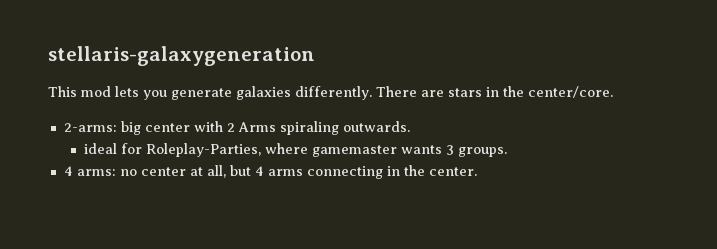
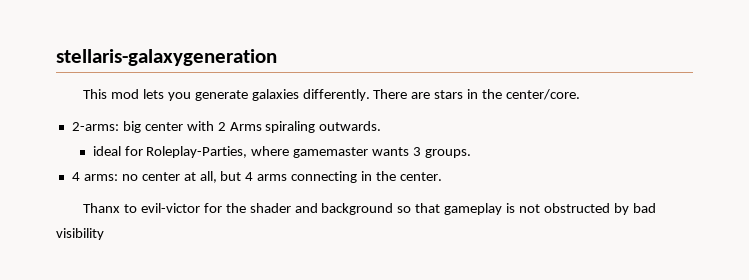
(477, 171) none -> [83,203,656,215] [56,228,104,240] // Thanx to evil-victor for the shader and background so that gameplay is not obstructed by bad visibility

